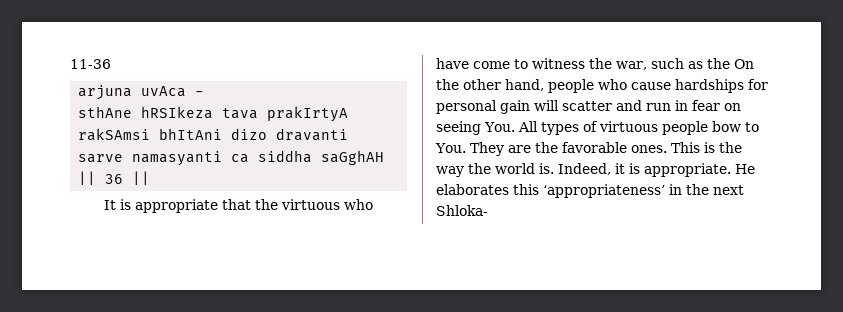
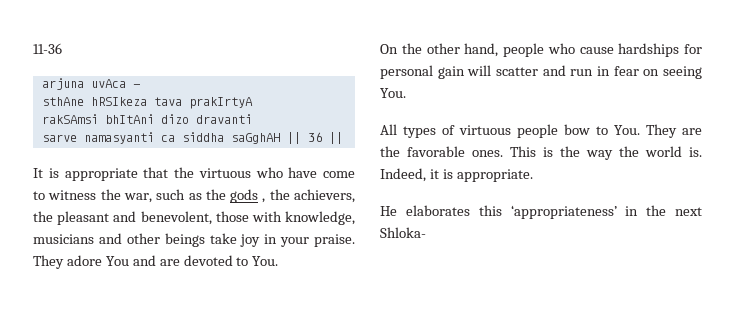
(730, 63) none -> [230,189,356,203] [33,211,355,225] [33,233,355,247] [33,255,279,269] gods , the achievers, the pleasant and benevolent, those with knowledge, musicians and other beings take joy in your praise. They adore You and are devoted to You. //
(515, 127) none -> (406, 93) //
(731, 170) none -> (533, 175) //

